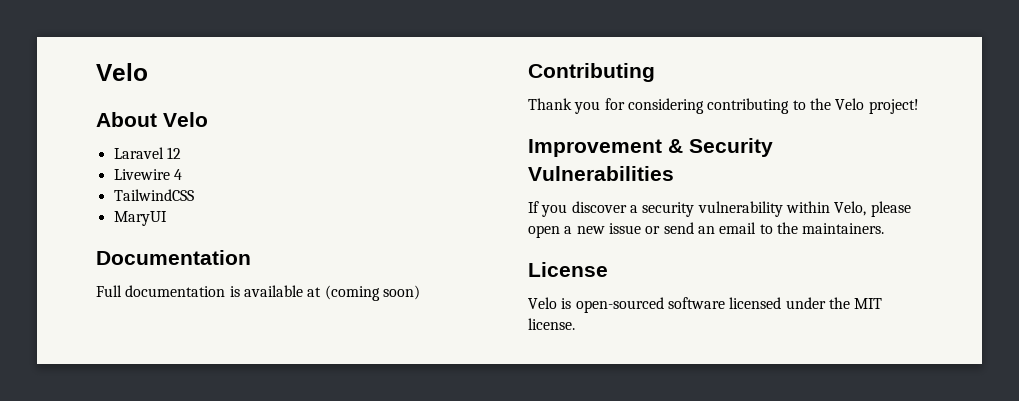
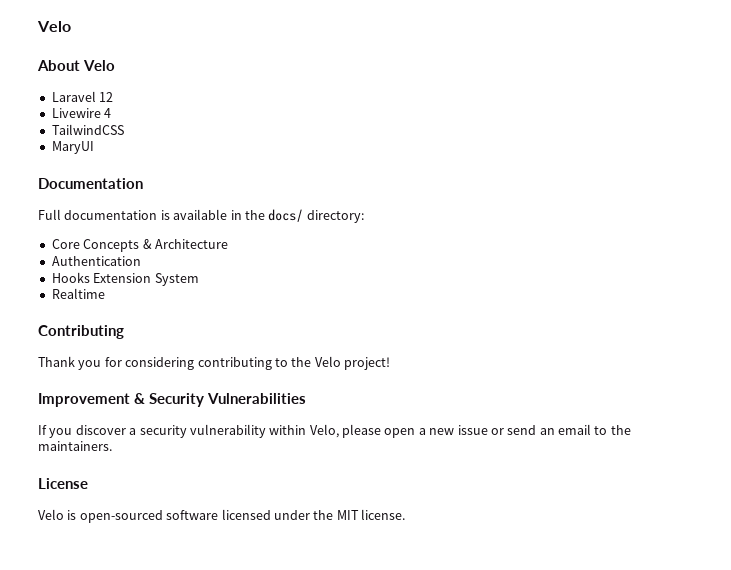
[307,285,420,301] at (coming soon) -> [230,209,364,223] [51,239,228,252] [51,256,141,266] [51,272,199,286] [51,288,105,299] in the docs/ directory: // Core Concepts & Architecture // Authentication // Hooks Extension System // Realtime

